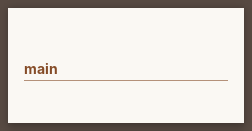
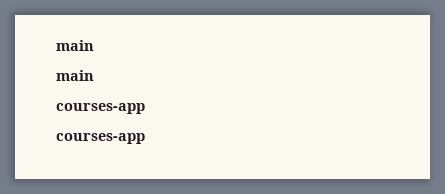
[24,62,58,74] main -> [56,40,94,51] [56,70,94,81] [56,103,145,114] [56,133,145,144] main // main // courses-app // courses-app

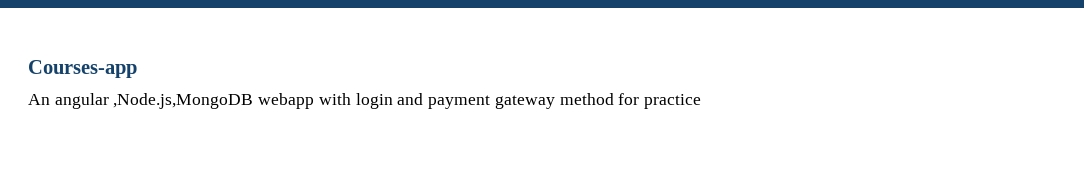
[56,40,94,51] [56,70,94,81] [56,103,145,114] [56,133,145,144] main // main // courses-app // courses-app -> [28,60,137,78] [28,93,701,109] Courses-app // An angular ,Node.js,MongoDB webapp with login and payment gateway method for practice

